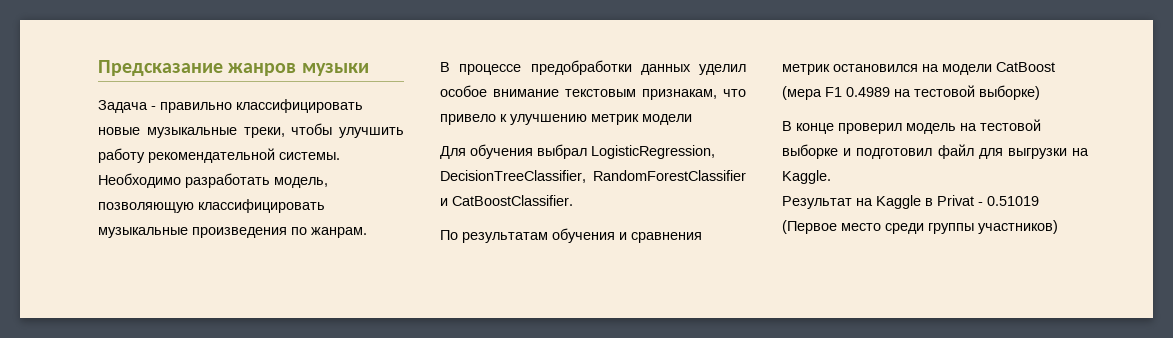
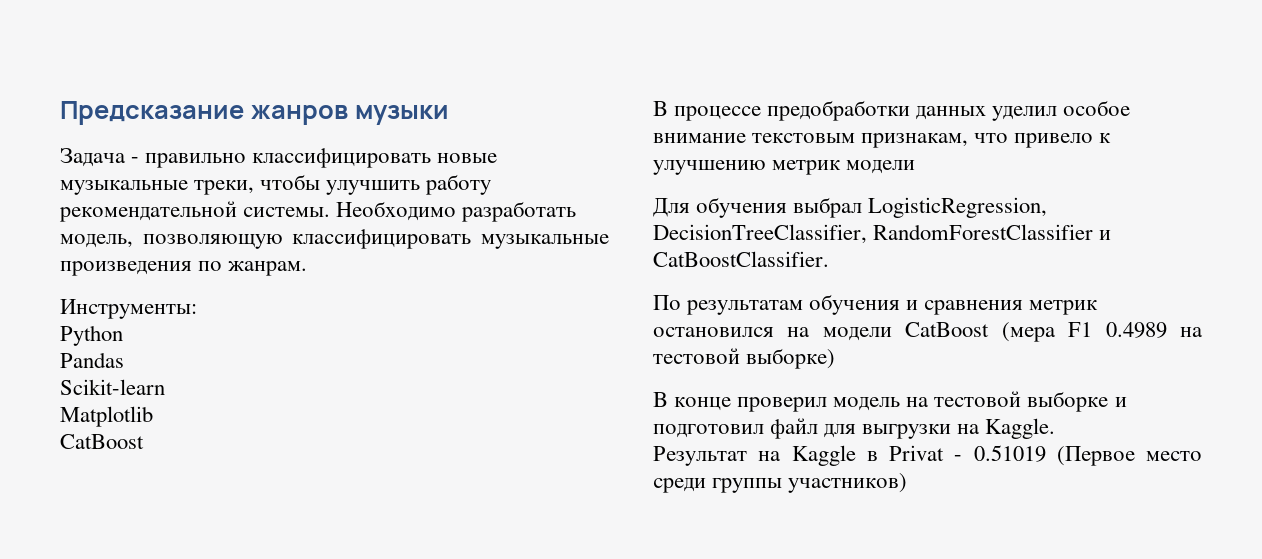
(367, 232) none -> [60,299,197,319] [60,325,123,346] [60,352,124,368] [60,379,165,395] [60,406,153,427] [60,434,144,449] // Инструменты: // Python // Pandas // Scikit-learn // Matplotlib // CatBoost

